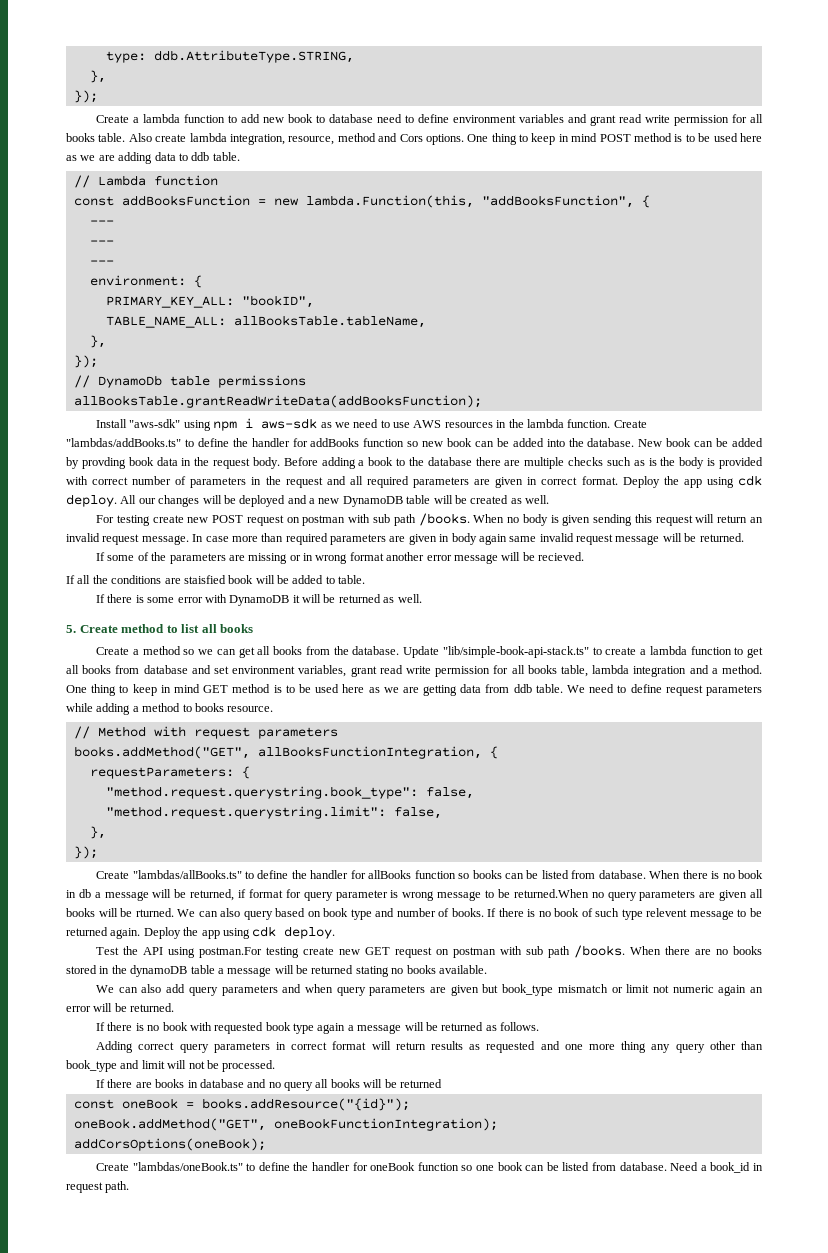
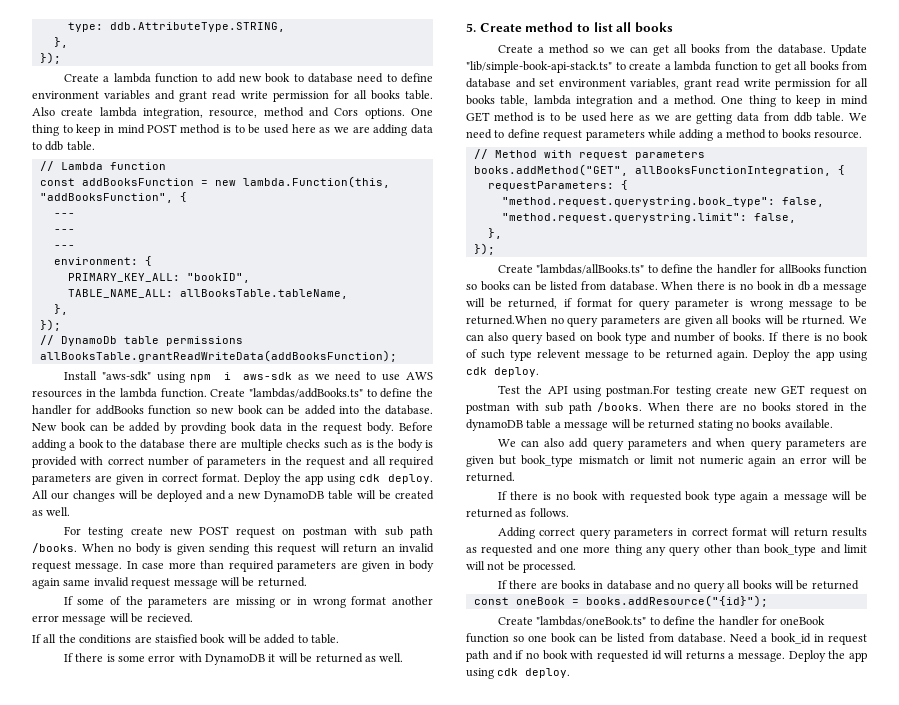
[73,1118,498,1131] [73,1138,266,1151] // oneBook.addMethod("GET", oneBookFunctionIntegration); // addCorsOptions(oneBook); -> (768, 601) none
[105,1181,130,1193] path. -> [466,650,868,662] [466,668,571,679] path and if no book with requested id will returns a message. Deploy the app using cdk deploy.

